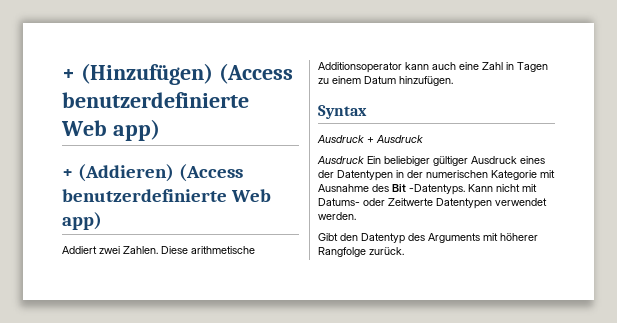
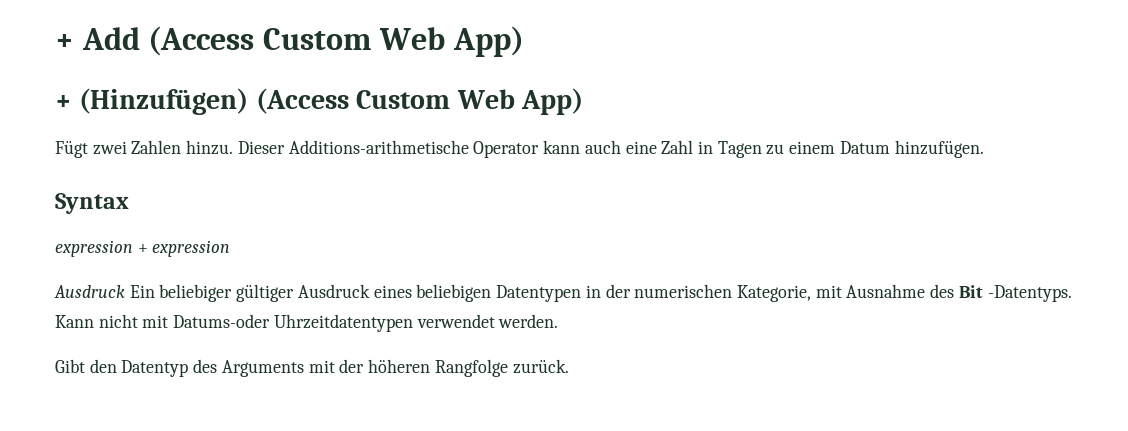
[62,63,293,85] [62,92,249,108] [61,119,160,141] [62,164,243,182] [62,189,271,202] [62,212,102,230] [62,246,255,254] [318,62,402,73] + (Hinzufügen) (Access benutzerdefinierte Web app) // + (Addieren) (Access benutzerdefinierte Web app) // Addiert zwei Zahlen. Diese arithmetische Additionsoperator -> [55,26,524,57] [55,88,584,115] [55,140,540,158] + Add (Access Custom Web App) // + (Hinzufügen) (Access Custom Web App) // Fügt zwei Zahlen hinzu. Dieser Additions-arithmetische Operator
[317,135,423,143] Ausdruck + Ausdruck -> [55,240,231,257] expression + expression
[318,170,334,178] der -> [416,284,492,302] beliebigen
[491,170,537,180] Kategorie -> [736,285,811,302] Kategorie,
[318,198,492,209] Datums- oder Zeitwerte Datentypen -> [173,314,413,332] Datums-oder Uhrzeitdatentypen
[500,233,538,241] höherer -> [339,359,431,373] der höheren

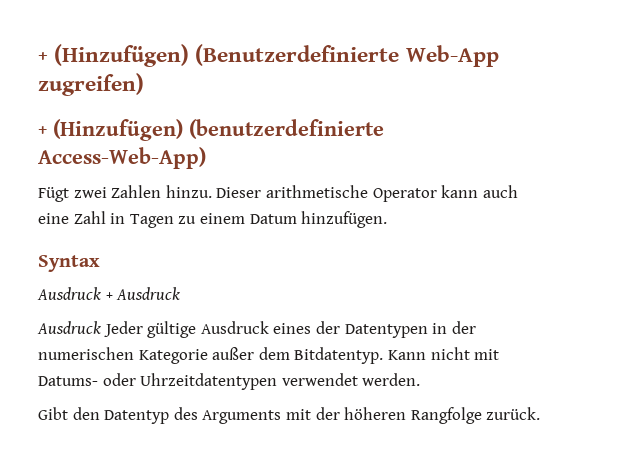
[55,26,524,57] [55,88,584,115] + Add (Access Custom Web App) // + (Hinzufügen) (Access Custom Web App) -> [38,44,499,67] [38,73,144,96] [38,119,384,141] [38,147,206,169] + (Hinzufügen) (Benutzerdefinierte Web-App zugreifen) // + (Hinzufügen) (benutzerdefinierte Access-Web-App)
[288,140,469,154] Additions-arithmetische -> [265,185,368,198] arithmetische
[55,240,231,257] [54,284,295,302] expression + expression // Ausdruck Ein beliebiger gültiger -> [37,287,181,300] [37,321,197,338] Ausdruck + Ausdruck // Ausdruck Jeder gültige
[416,284,492,302] beliebigen -> [315,321,340,334] der
[736,284,1072,302] Kategorie, mit Ausnahme des Bit -Datentyps. -> [138,347,384,364] Kategorie außer dem Bitdatentyp.
[173,314,271,328] Datums-oder -> [38,373,136,386] Datums- oder

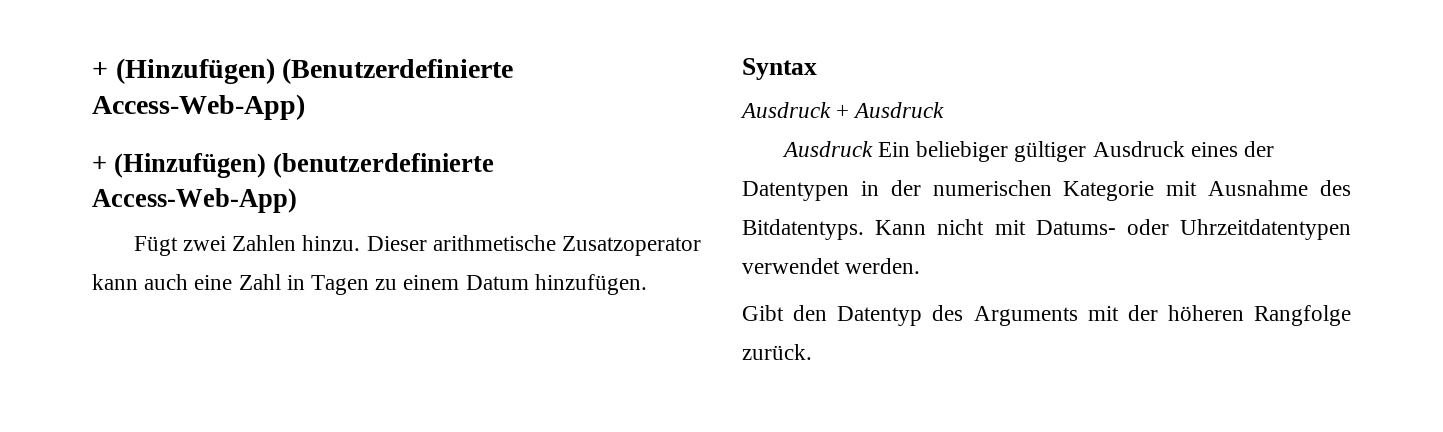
[405,45,499,67] [38,73,144,96] Web-App zugreifen) -> [92,94,305,120] Access-Web-App)
[372,188,437,202] Operator -> [562,236,701,256] Zusatzoperator
[103,321,197,338] Jeder gültige -> [877,141,1087,162] Ein beliebiger gültiger
[212,347,384,364] außer dem Bitdatentyp. -> [1166,180,1351,196] [742,219,864,240] mit Ausnahme des Bitdatentyps.

